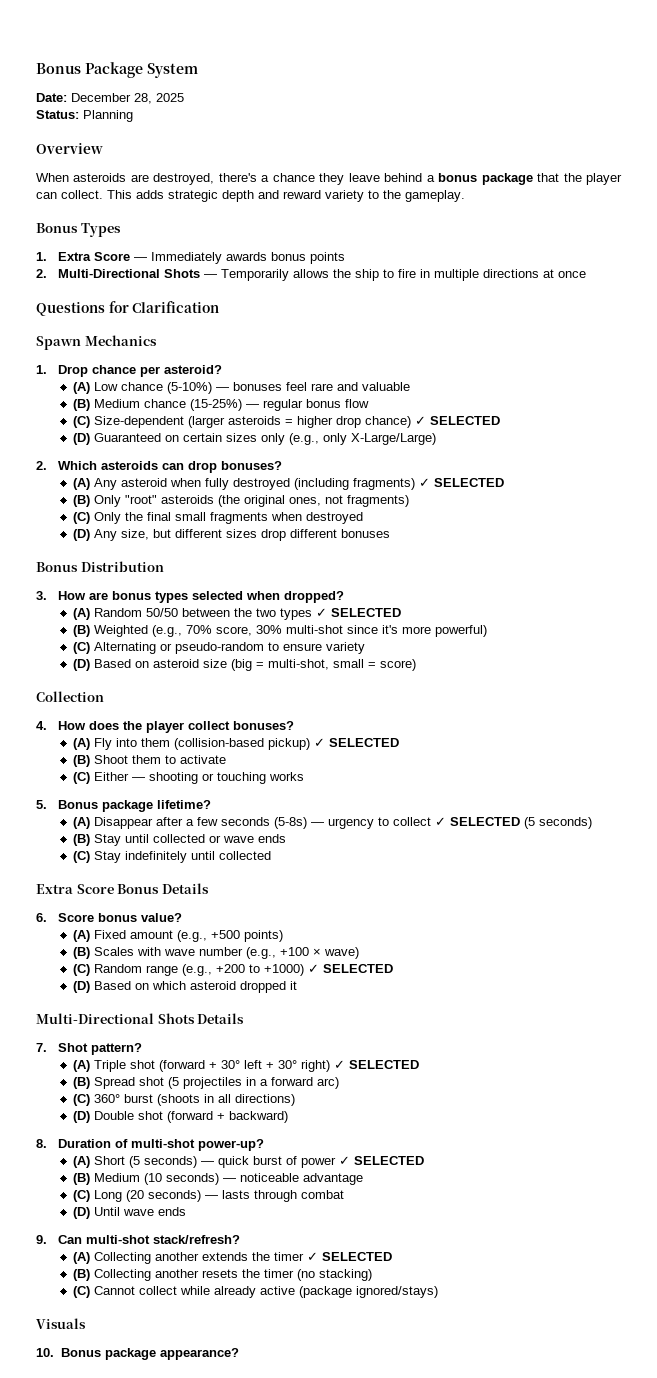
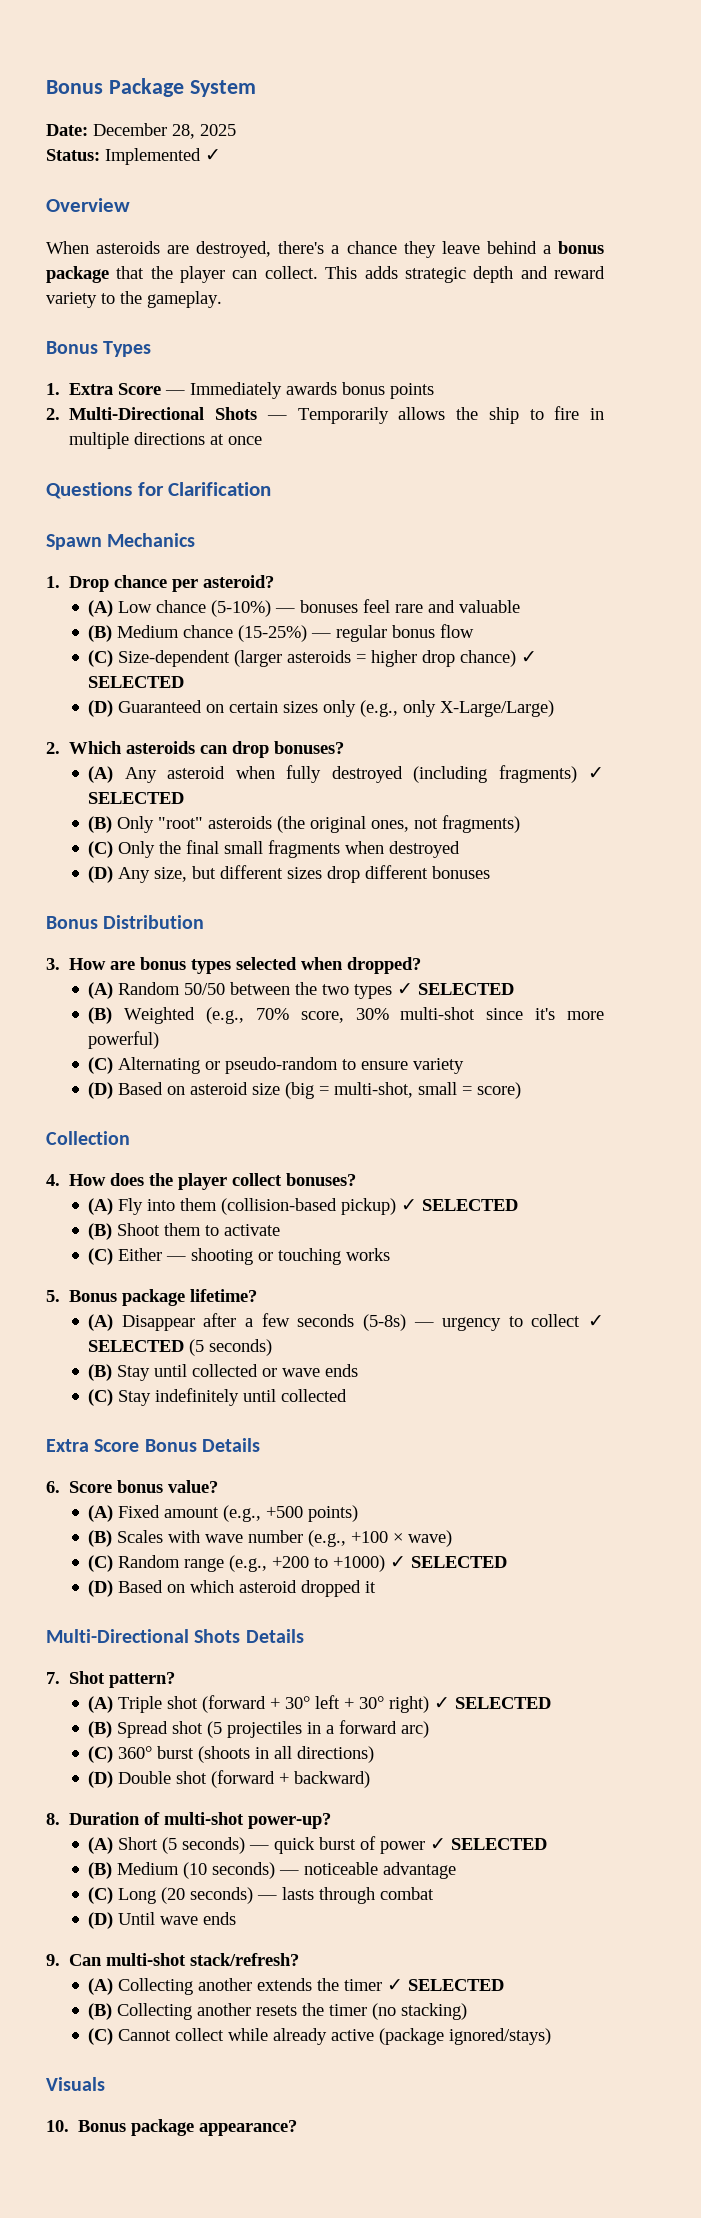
[83,110,133,122] Planning -> [105,148,221,165] Implemented ✓

